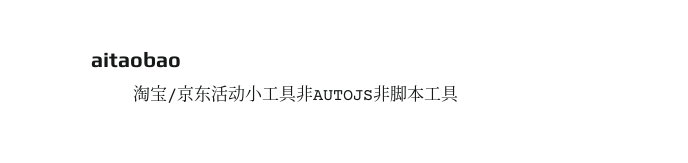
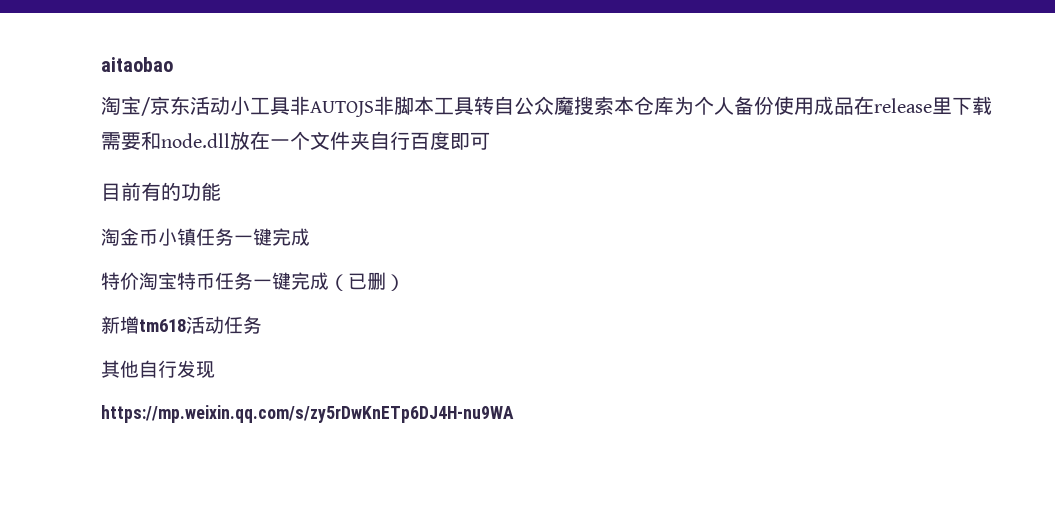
(459, 94) none -> [474,96,992,115] [101,131,490,151] [101,182,221,201] [101,228,310,246] [101,272,405,291] [101,316,262,334] [101,360,215,378] [101,405,514,423] 转自公众魔搜索本仓库为个人备份使用成品在release里下载需要和node.dll放在一个文件夹自行百度即可 // 目前有的功能 // 淘金币小镇任务一键完成 // 特价淘宝特币任务一键完成（已删） // 新增tm618活动任务 // 其他自行发现 // https://mp.weixin.qq.com/s/zy5rDwKnETp6DJ4H-nu9WA

